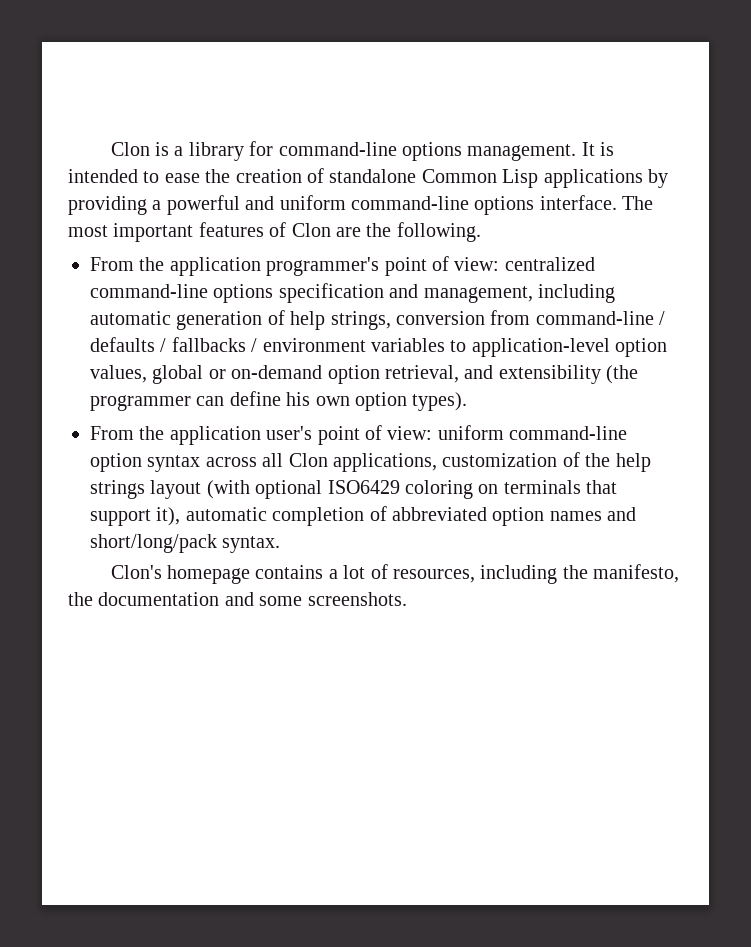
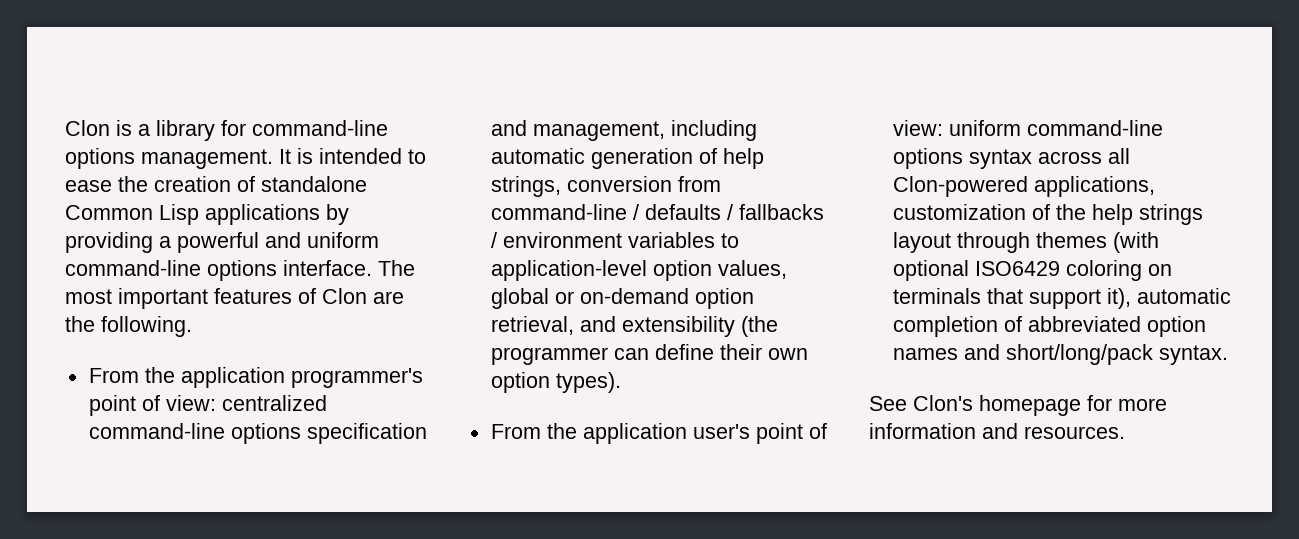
[286,392,311,406] his -> [719,344,762,360] their
[90,453,142,472] option -> [892,148,963,169] options
[288,453,328,467] Clon -> [892,176,1028,197] Clon-powered
(202, 489) none -> [956,232,1107,253] through themes
(281, 544) none -> [869,396,907,411] See
[255,564,680,584] [68,592,407,606] contains a lot of resources, including the manifesto, the documentation and some screenshots. -> [1087,395,1167,411] [869,423,1125,439] for more information and resources.

